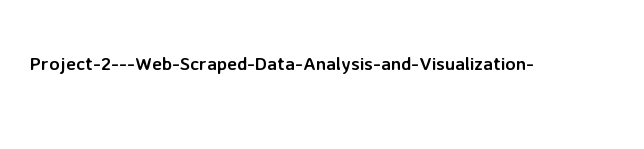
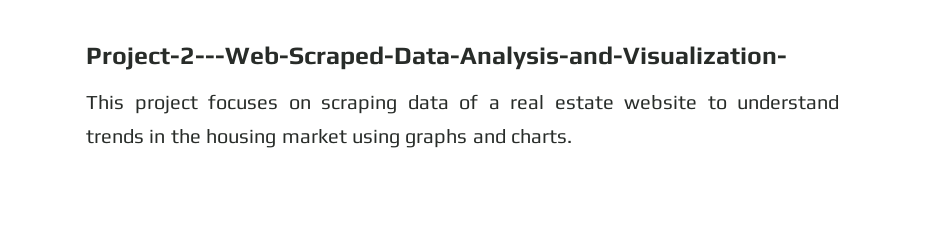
(534, 65) none -> [86,94,839,114] [86,129,573,148] // This project focuses on scraping data of a real estate website to understand trends in the housing market using graphs and charts.

